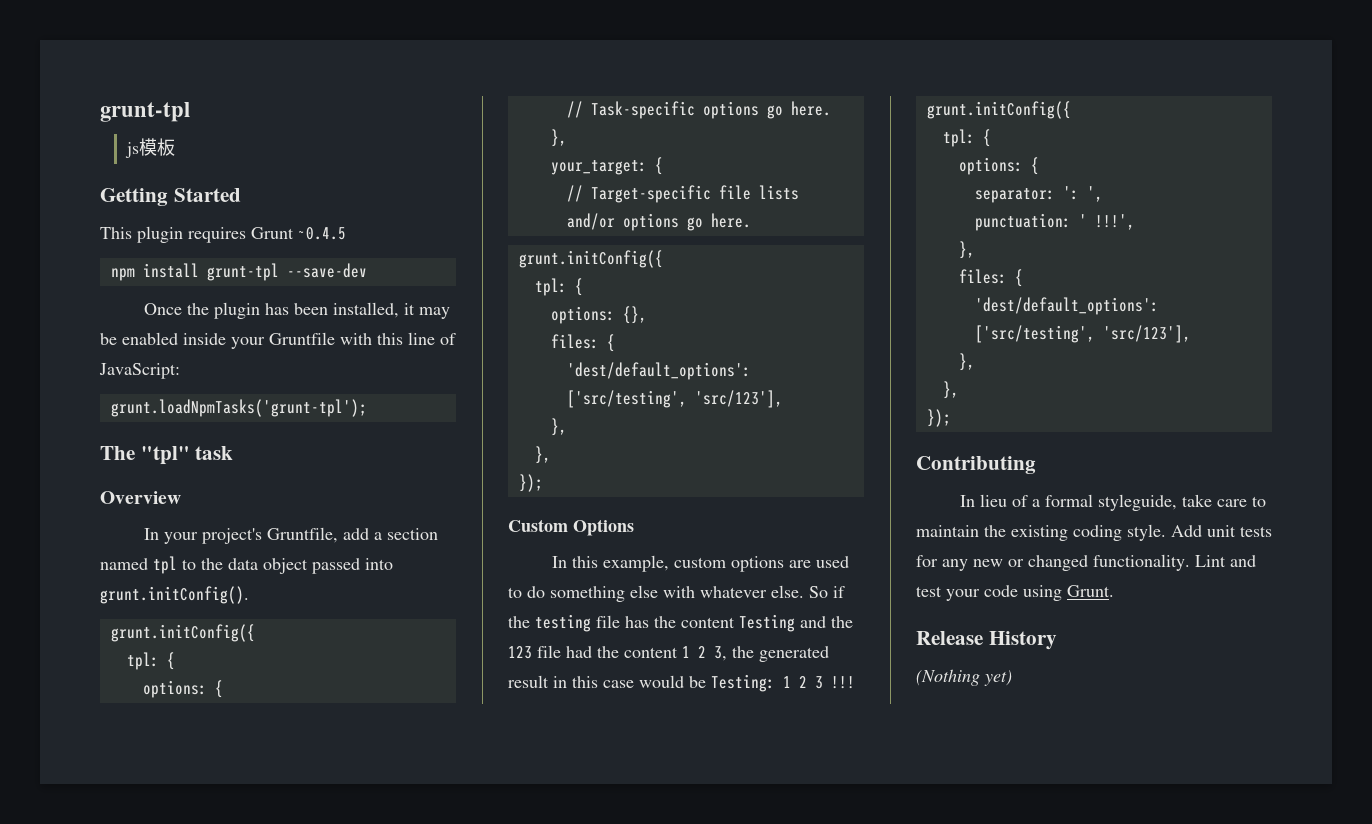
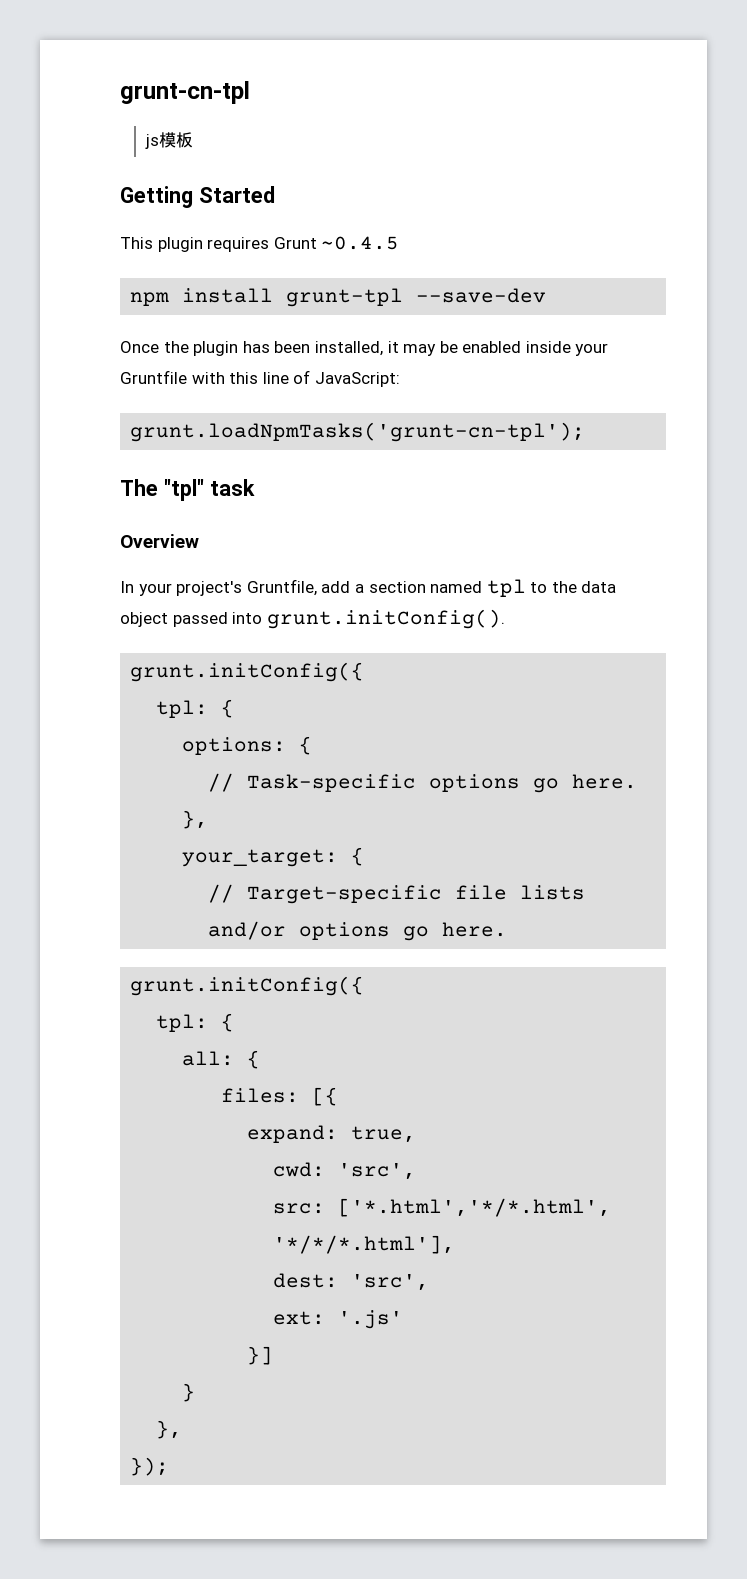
[100,102,190,122] grunt-tpl -> [120,81,250,104] grunt-cn-tpl
[110,399,367,417] grunt.loadNpmTasks('grunt-tpl'); -> [130,422,586,442] grunt.loadNpmTasks('grunt-cn-tpl');
[550,306,647,324] [550,334,615,352] [566,362,751,380] [566,390,783,408] [550,418,567,436] [534,446,551,464] [518,474,543,492] [508,519,634,536] [552,555,850,572] [508,585,845,602] [508,614,853,632] [508,645,829,662] [508,674,855,692] [926,101,1071,119] [942,129,991,147] [958,157,1039,175] [974,186,1103,203] [974,213,1135,231] [958,241,975,259] [958,269,1023,287] [974,297,1159,315] [974,325,1191,343] [958,353,975,371] [942,381,959,399] [926,409,951,427] [916,456,1036,474] [960,494,1267,511] [916,524,1272,541] [916,554,1256,571] [916,585,1114,601] [916,631,1057,650] [916,669,1012,686] options: {}, // files: { // 'dest/default_options': ['src/testing', 'src/123'], // }, // }, // }); // Custom Options // In this example, custom options are used to do something else with whatever else. So if the testing file has the content Testing and the 123 file had the content 1 2 3, the generated result in this case would be Testing: 1 2 3 !!! // grunt.initConfig({ // tpl: { // options: { // separator: ': ', // punctuation: ' !!!', // }, // files: { // 'dest/default_options': ['src/testing', 'src/123'], // }, // }, // }); // Contributing // In lieu of a formal styleguide, take care to maintain the existing coding style. Add unit tests for any new or changed functionality. Lint and test your code using Grunt. // Release History // (Nothing yet) -> [182,1050,261,1069] [221,1087,339,1106] [247,1125,417,1143] [273,1162,417,1180] [273,1198,612,1217] [273,1235,456,1254] [273,1273,430,1291] [273,1310,404,1329] [247,1346,274,1365] [182,1383,196,1402] [156,1420,183,1439] [130,1457,170,1476] all: { // files: [{ // expand: true, // cwd: 'src', // src: ['*.html','*/*.html', '*/*/*.html'], // dest: 'src', // ext: '.js' // }] // } // }, // });

